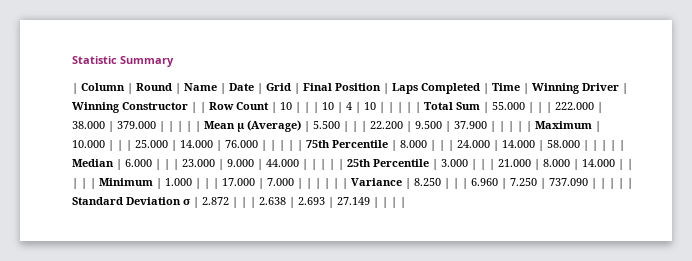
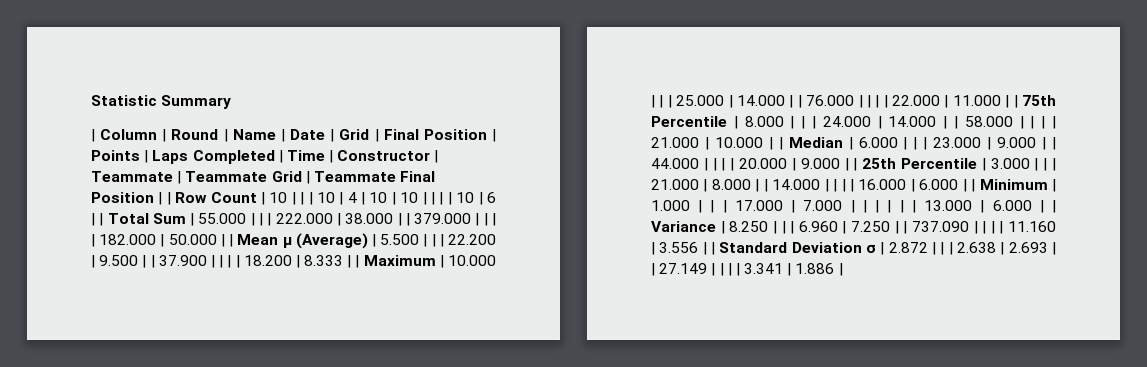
(389, 88) none -> [91,150,149,163] Points |
[532,83,628,94] [72,102,188,113] Winning Driver | Winning Constructor -> [337,150,439,163] [91,171,436,184] [91,192,154,203] Constructor | Teammate | Teammate Grid | Teammate Final Position
[388,102,421,113] | | | | -> [400,192,496,205] [91,213,104,226] 10 | | | | 10 | 6 | |
(114, 126) none -> [405,213,410,226] |
(192, 126) none -> [99,234,225,247] 182.000 | 50.000 |
(451, 126) none -> [150,255,155,268] |
(523, 126) none -> [243,255,352,268] 18.200 | 8.333 |
(222, 145) none -> [797,95,802,108] |
(294, 145) none -> [892,95,1010,108] 22.000 | 11.000 |
(544, 145) none -> [954,116,959,129] |
(616, 145) none -> [651,137,773,150] 21.000 | 10.000 |
(263, 164) none -> [1052,137,1056,150] |
(335, 164) none -> [739,158,849,171] 20.000 | 9.000 |
(579, 164) none -> [763,179,768,192] |
(87, 183) none -> [858,179,967,192] 16.000 | 6.000 |
(348, 183) none -> [924,200,1057,213] 13.000 | 6.000 | |
(546, 183) none -> [903,221,908,234] |
(624, 183) none -> [1008,221,1056,232] [651,242,707,255] 11.160 | 3.556 |
(334, 202) none -> [651,263,655,276] |
(406, 202) none -> [744,263,843,276] 3.341 | 1.886 |

